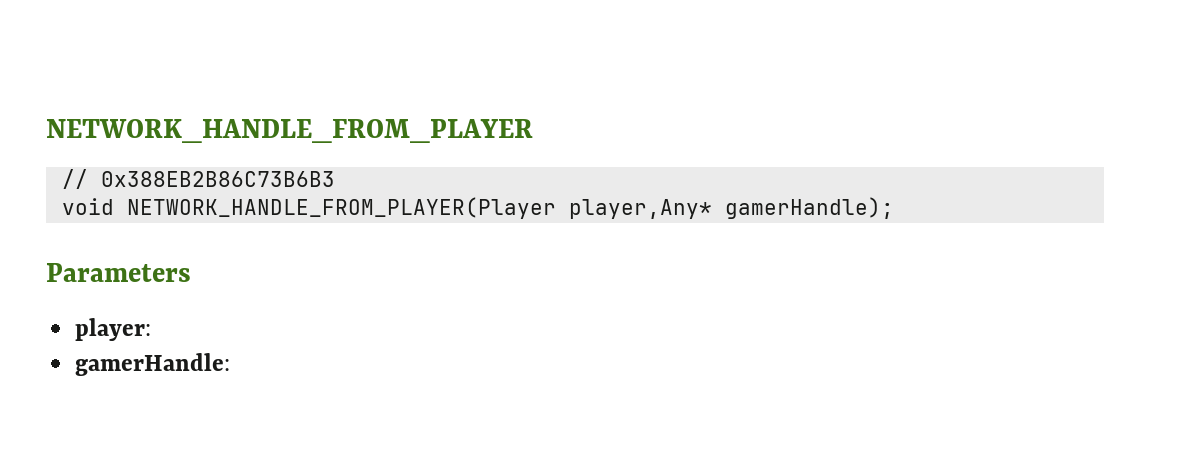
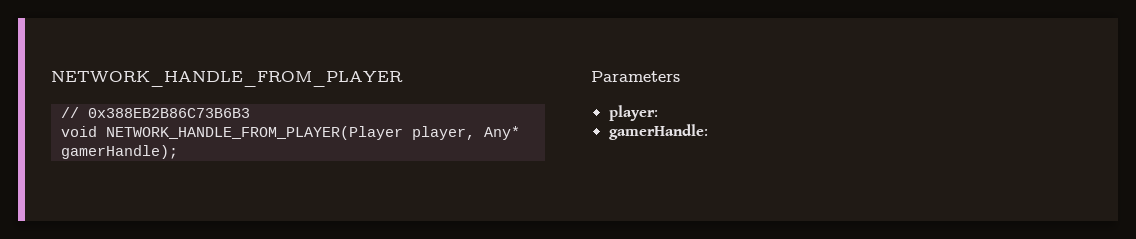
[568,199,712,219] player,Any* -> [411,126,520,140] player, Any*

